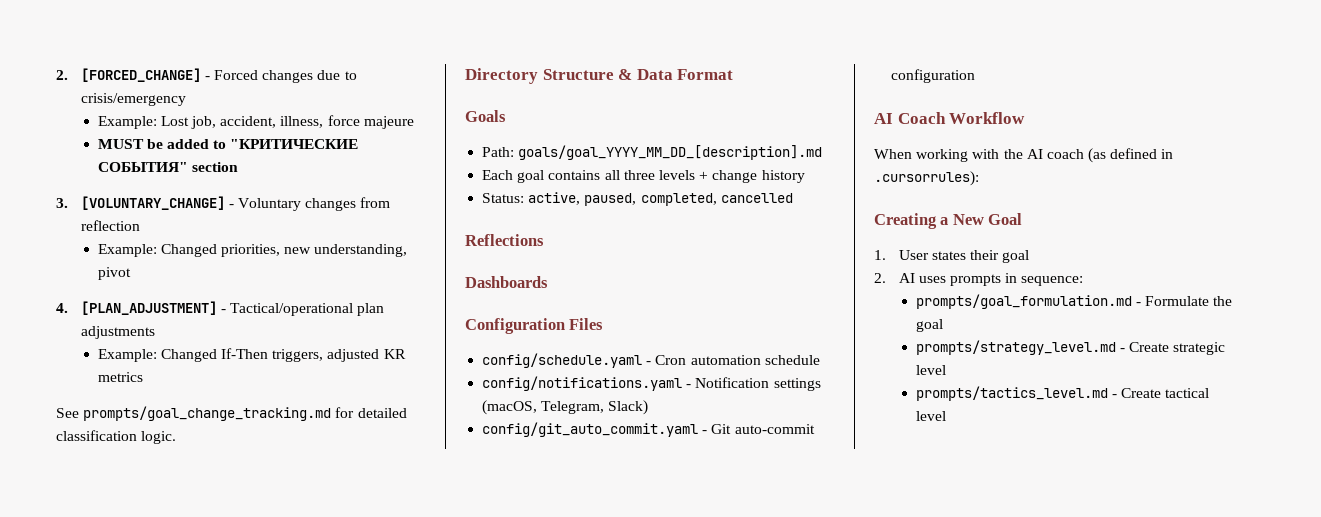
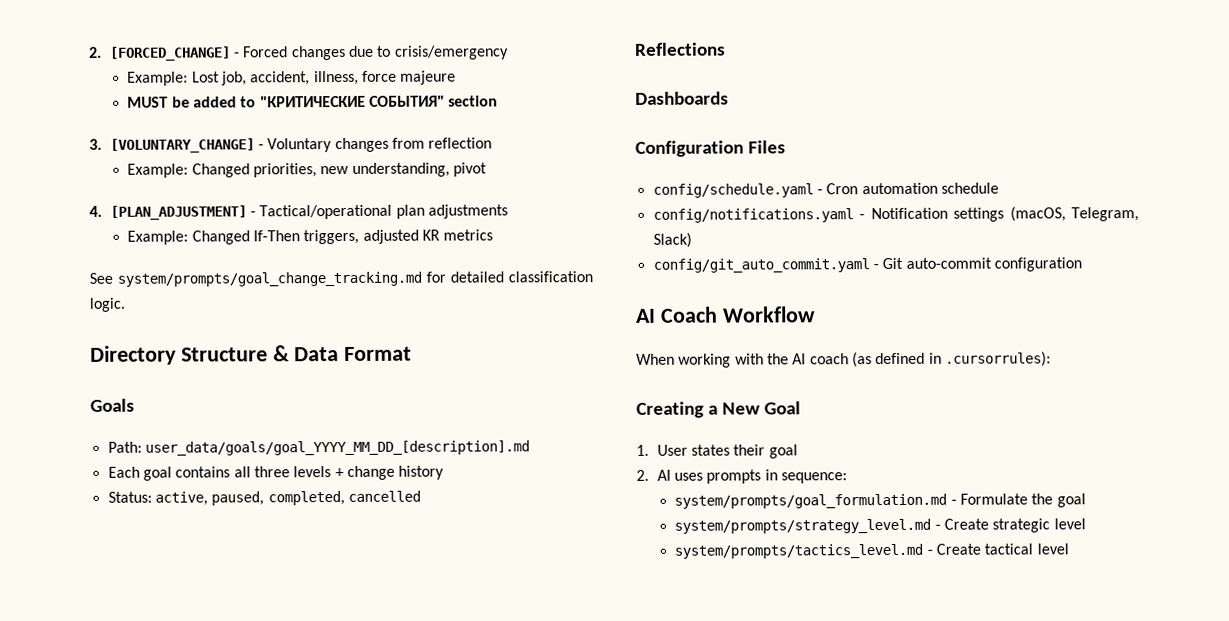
[83,406,332,421] prompts/goal_change_tracking.md -> [117,271,422,287] system/prompts/goal_change_tracking.md
[518,145,823,160] goals/goal_YYYY_MM_DD_[description].md -> [144,440,530,456] user_data/goals/goal_YYYY_MM_DD_[description].md
[915,294,1132,309] prompts/goal_formulation.md -> [674,493,948,509] system/prompts/goal_formulation.md
[915,340,1116,355] prompts/strategy_level.md -> [674,518,932,534] system/prompts/strategy_level.md
[915,386,1108,401] prompts/tactics_level.md -> [674,543,924,559] system/prompts/tactics_level.md

